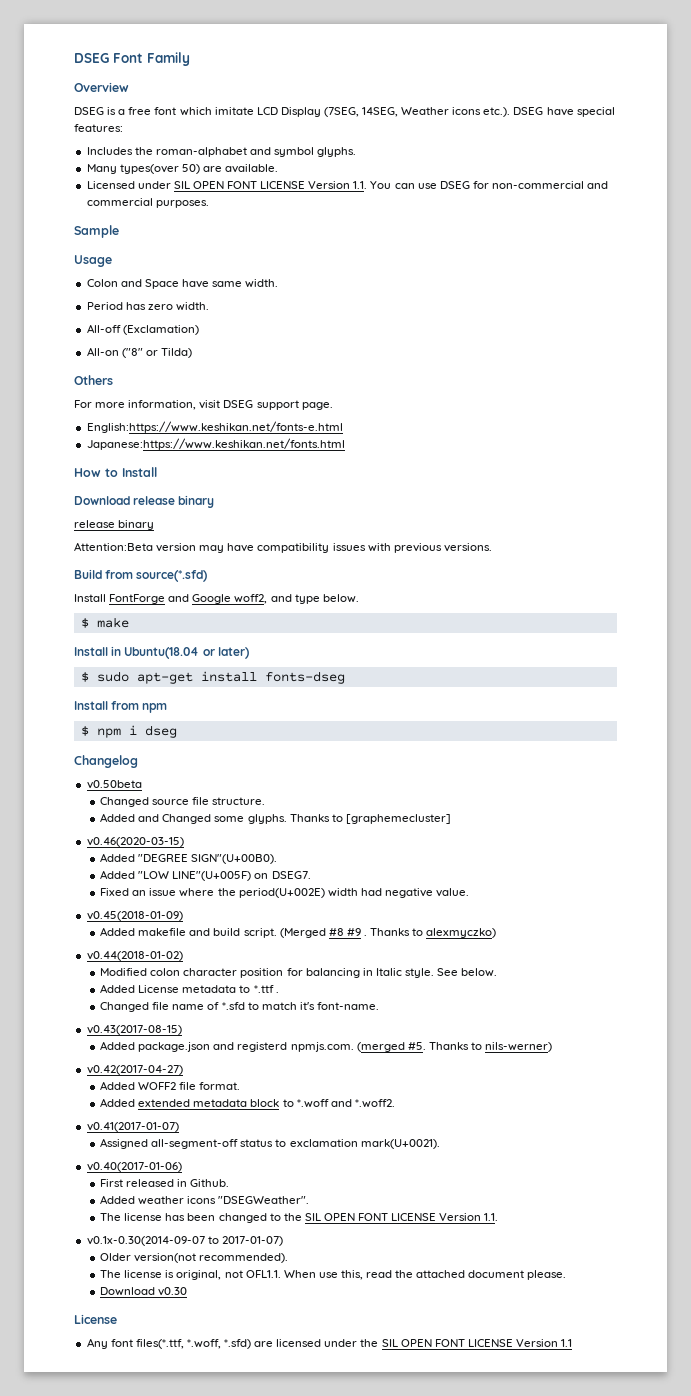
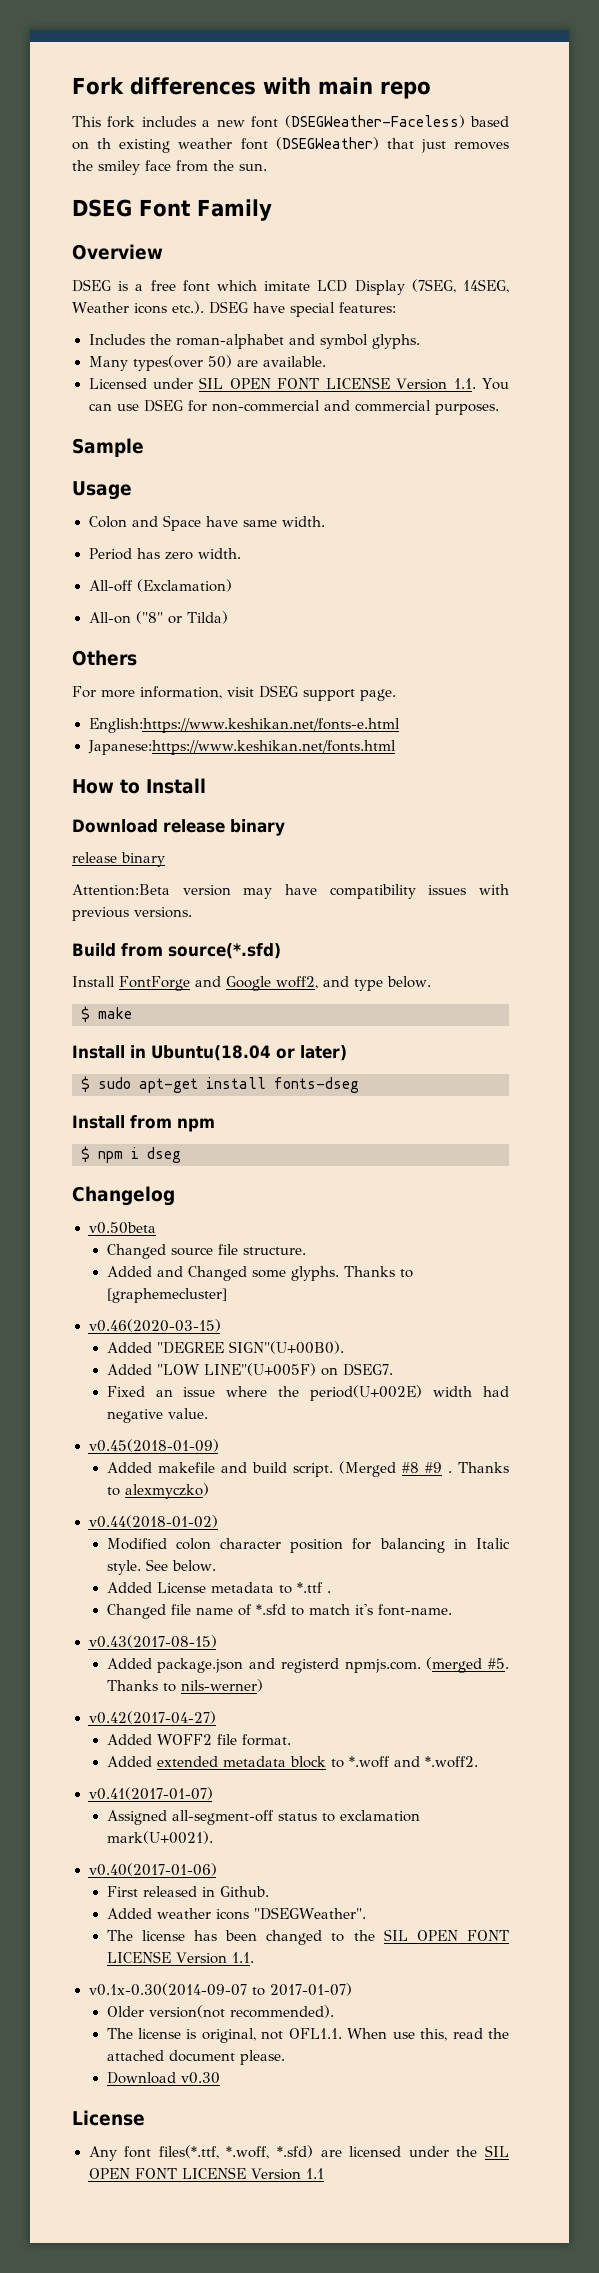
(74, 58) none -> [72,77,431,99] [72,115,509,128] [72,137,509,153] [72,160,267,175] Fork differences with main repo // This fork includes a new font (DSEGWeather-Faceless) based on th existing weather font (DSEGWeather) that just removes the smiley face from the sun. //

